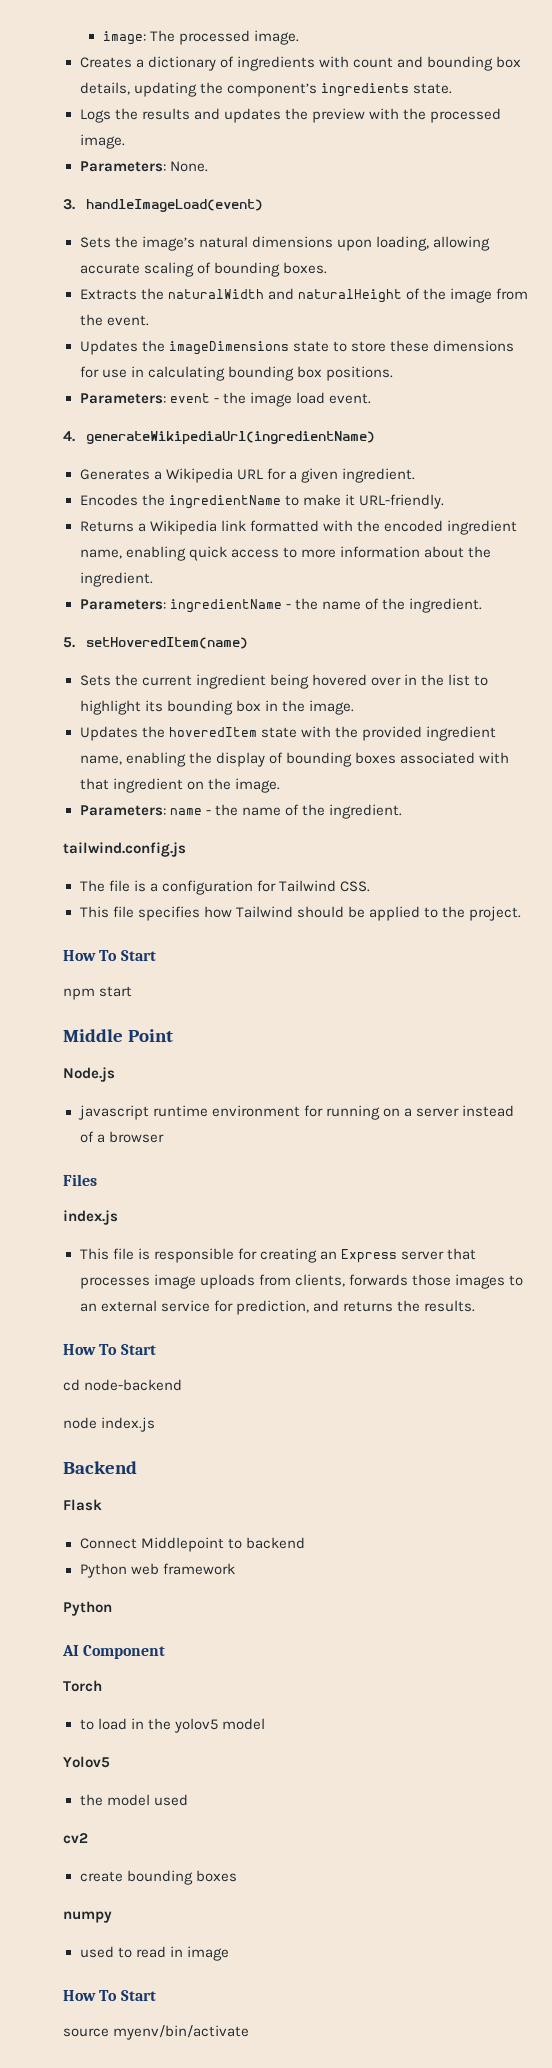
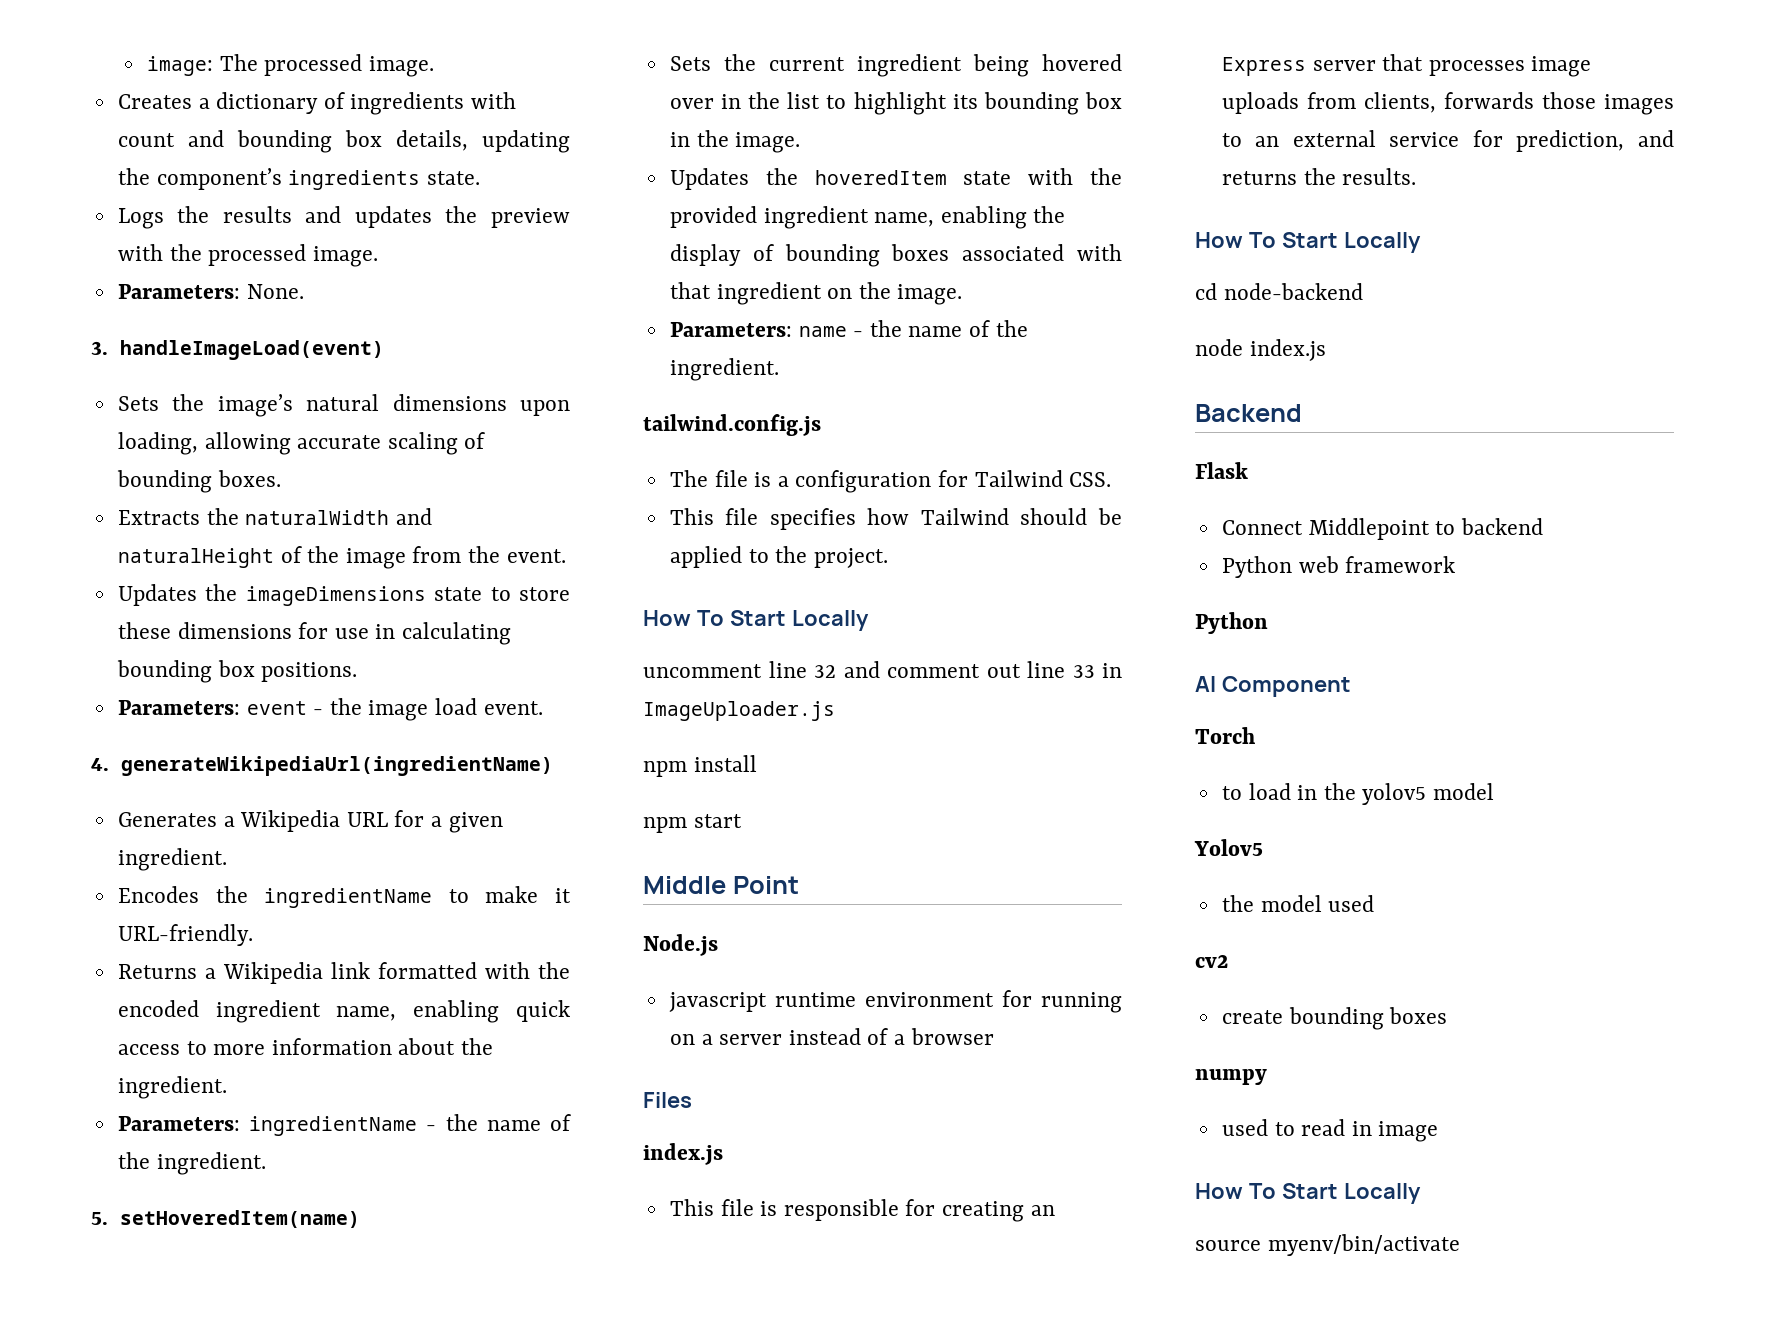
(156, 955) none -> [791,610,869,631] [643,661,1122,678] [643,701,835,721] [643,755,757,777] Locally // uncomment line 32 and comment out line 33 in ImageUploader.js // npm install
(156, 1349) none -> [1343,232,1421,253] Locally
(156, 1995) none -> [1343,1183,1421,1204] Locally

